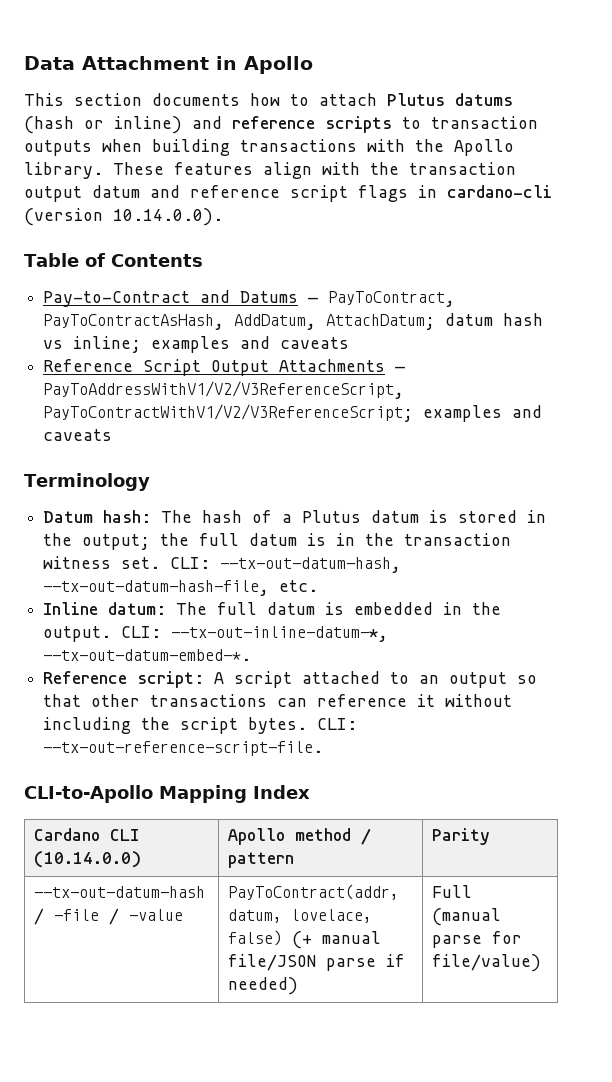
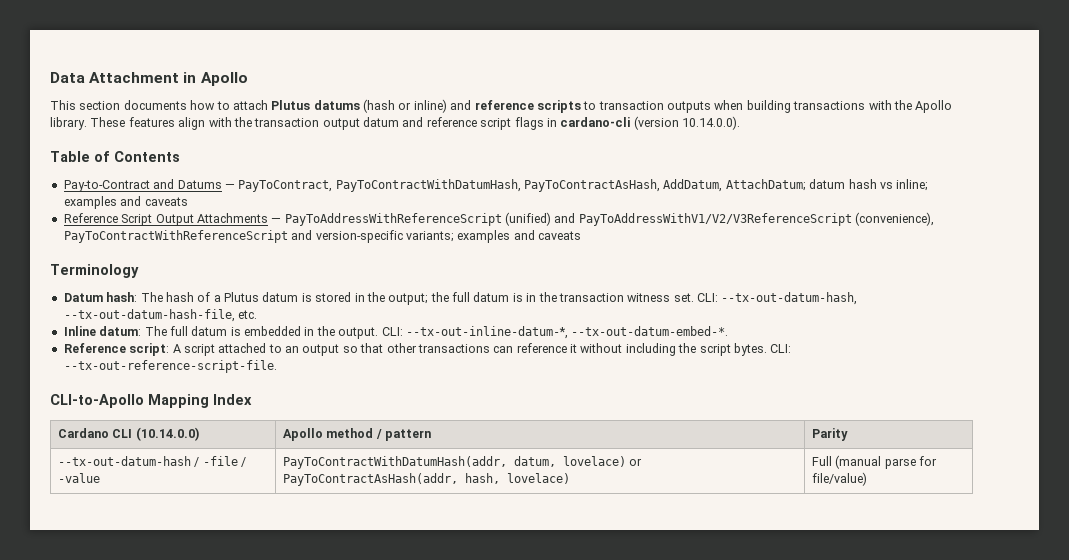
(456, 299) none -> [335,179,521,192] PayToContractWithDatumHash,
[43,381,405,399] [43,404,414,422] PayToAddressWithV1/V2/V3ReferenceScript, PayToContractWithV1/V2/V3ReferenceScript; -> [284,212,935,226] [63,230,454,243] PayToAddressWithReferenceScript (unified) and PayToAddressWithV1/V2/V3ReferenceScript (convenience), PayToContractWithReferenceScript and version-specific variants;
[227,884,399,900] [227,909,372,923] [227,930,381,949] [227,954,405,971] [227,977,298,995] PayToContract(addr, datum, lovelace, false) (+ manual file/JSON parse if needed) -> [283,456,643,469] [283,473,571,486] PayToContractWithDatumHash(addr, datum, lovelace) or PayToContractAsHash(addr, hash, lovelace)

